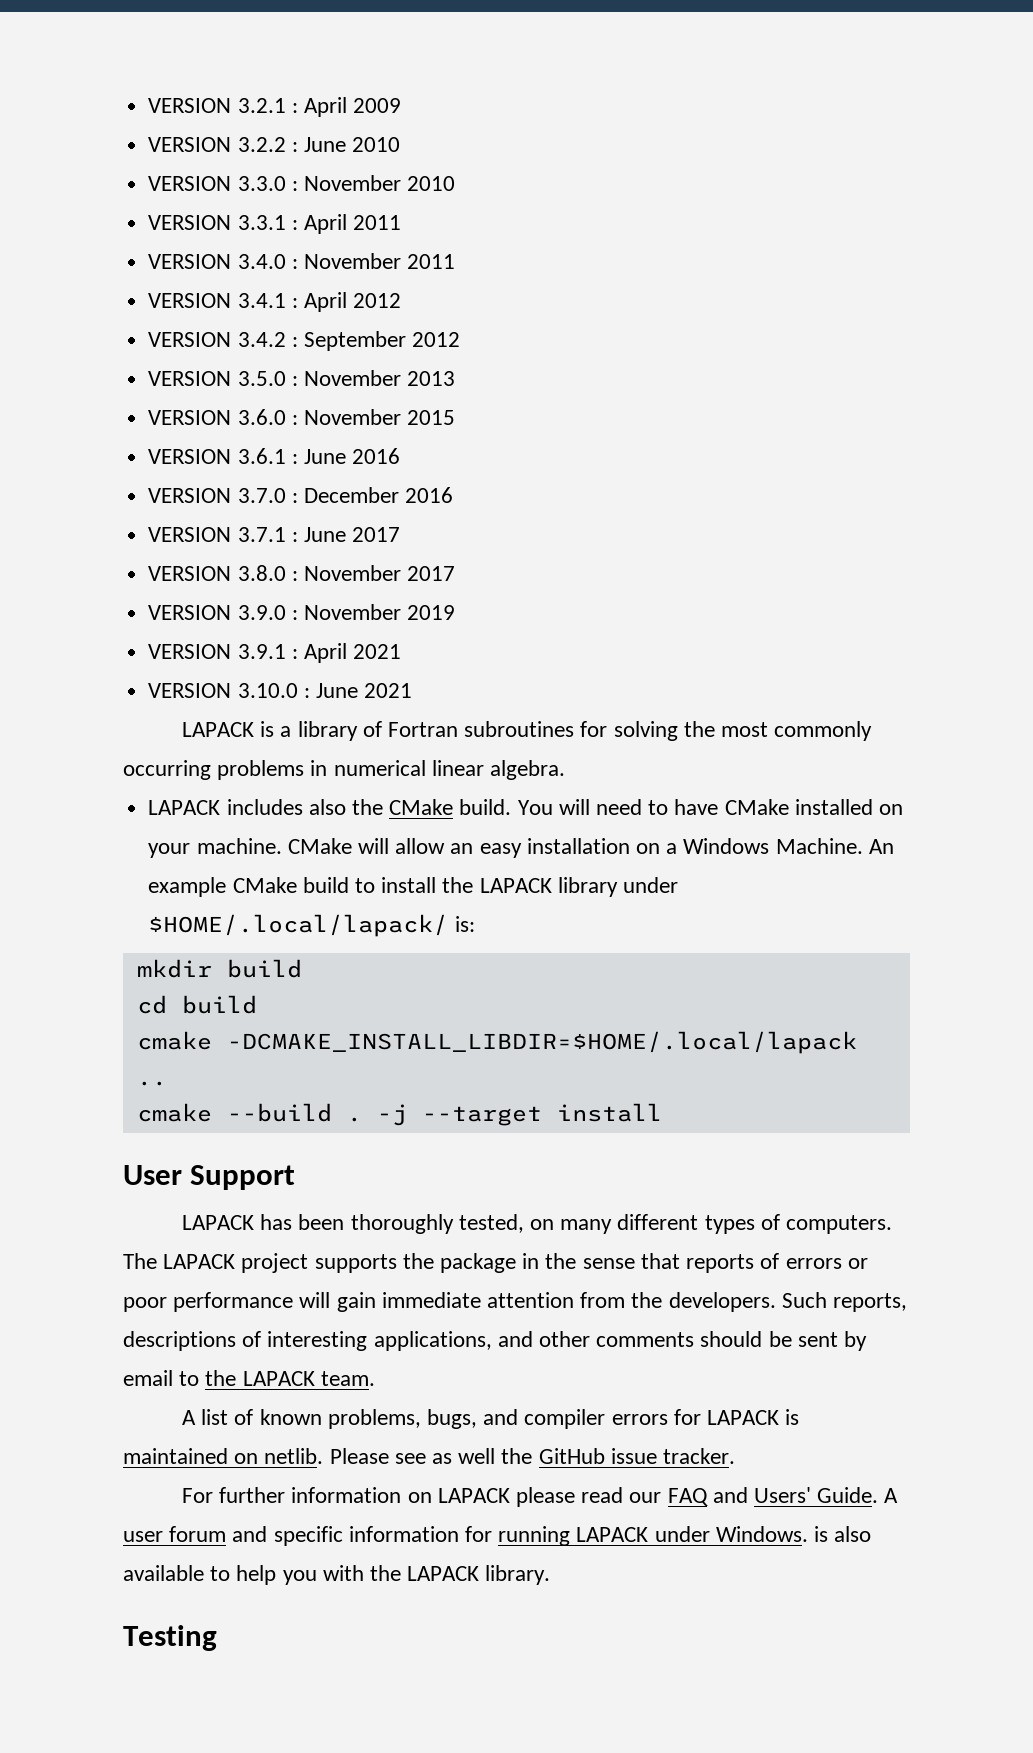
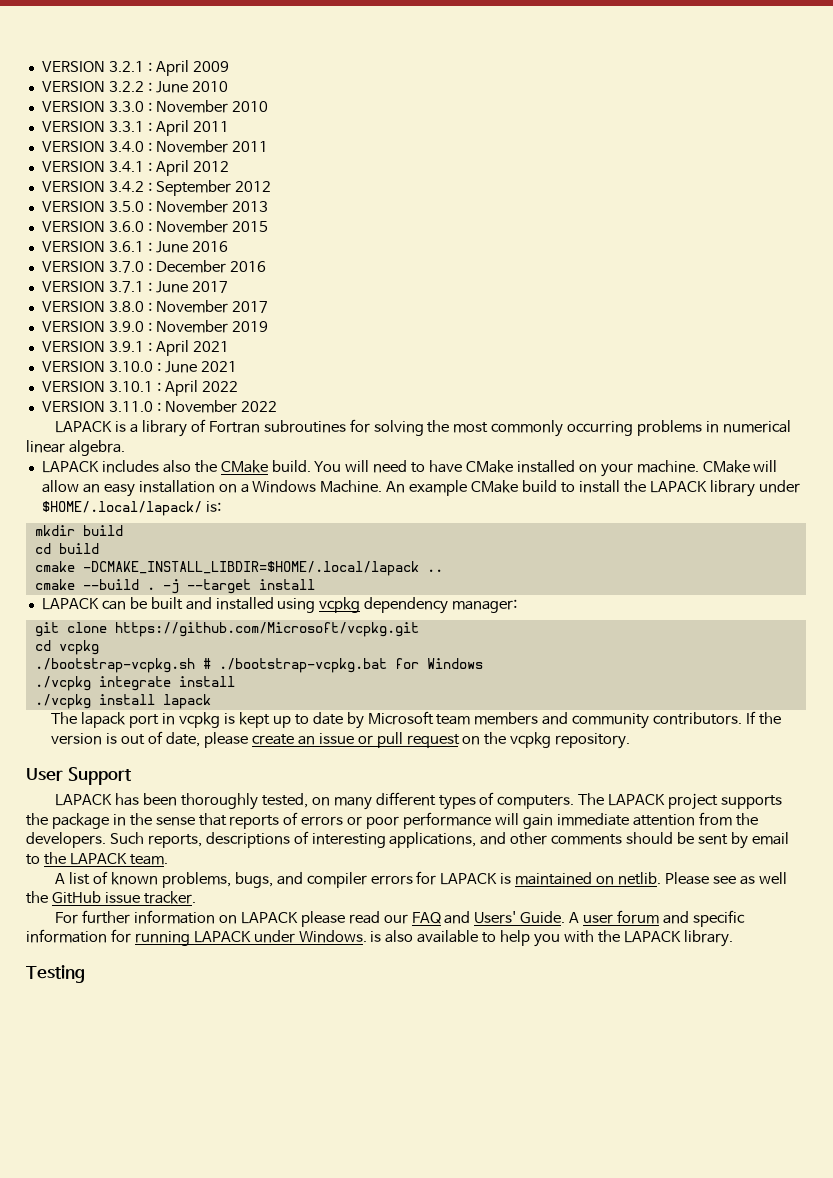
(413, 690) none -> [41,380,238,396] [41,400,277,413] // VERSION 3.10.1 : April 2022 // VERSION 3.11.0 : November 2022
(662, 1112) none -> [41,597,518,614] [34,622,419,637] [34,640,99,655] [34,658,483,673] [34,676,235,691] [34,694,211,709] [51,711,781,729] [51,731,631,749] // LAPACK can be built and installed using vcpkg dependency manager: // git clone https://github.com/Microsoft/vcpkg.git // cd vcpkg // ./bootstrap-vcpkg.sh # ./bootstrap-vcpkg.bat for Windows // ./vcpkg integrate install // ./vcpkg install lapack // The lapack port in vcpkg is kept up to date by Microsoft team members and community contributors. If the version is out of date, please create an issue or pull request on the vcpkg repository.

